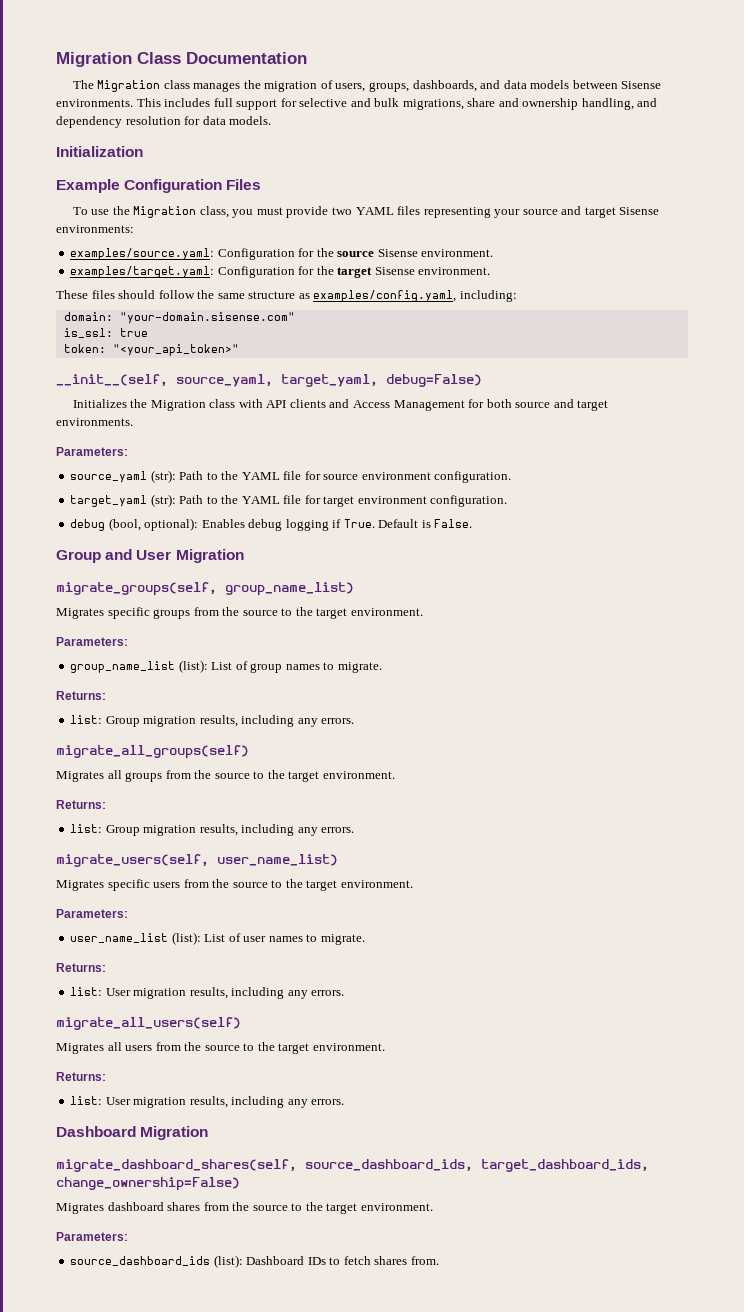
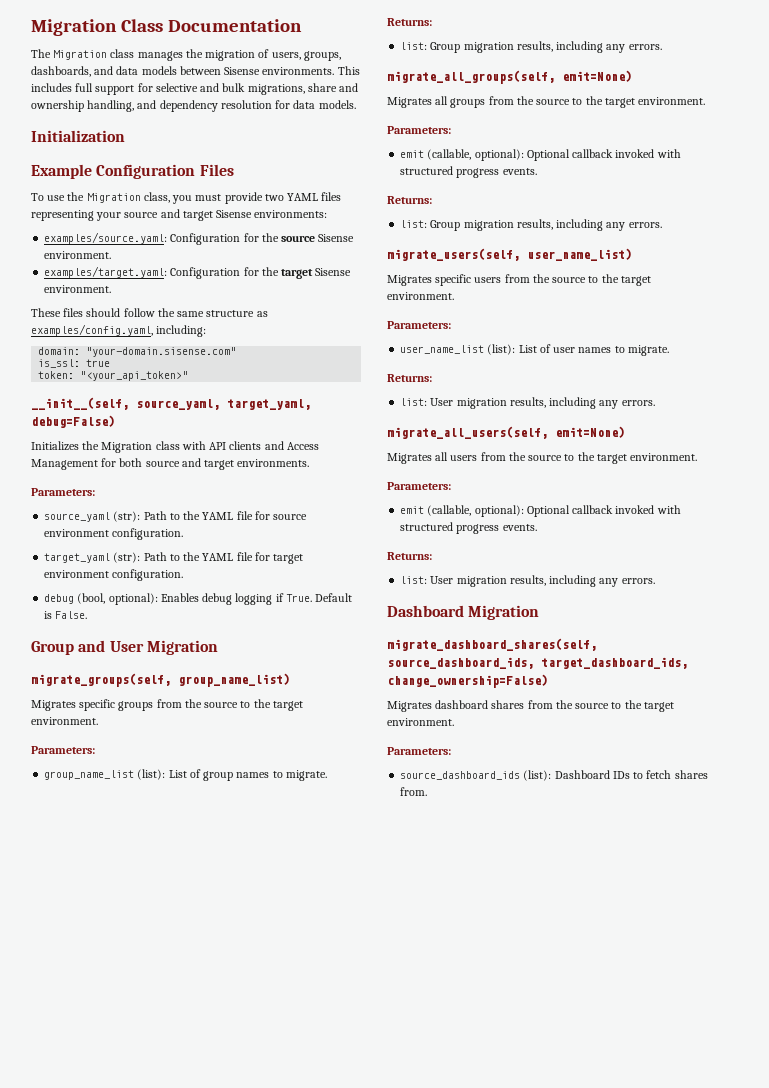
[56,745,249,759] migrate_all_groups(self) -> [387,70,632,84] migrate_all_groups(self, emit=None)
(395, 775) none -> [387,126,451,134] [400,149,681,161] [400,166,537,178] // Parameters: // emit (callable, optional): Optional callback invoked with structured progress events.
[56,1017,241,1030] migrate_all_users(self) -> [387,426,625,439] migrate_all_users(self, emit=None)
(385, 1047) none -> [387,482,451,490] [400,505,681,517] [400,522,537,534] // Parameters: // emit (callable, optional): Optional callback invoked with structured progress events.

